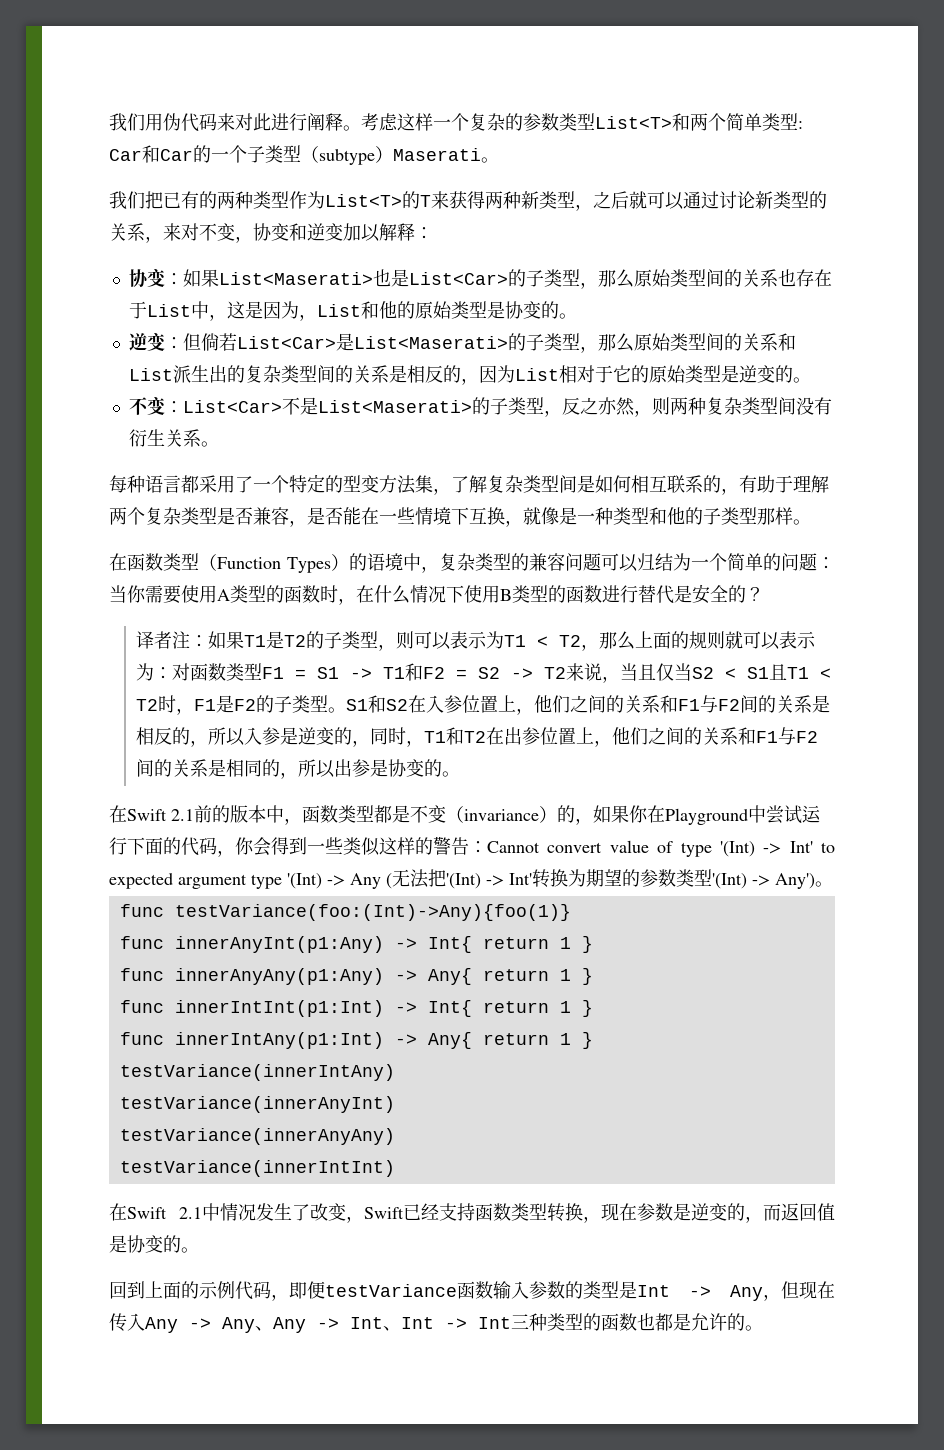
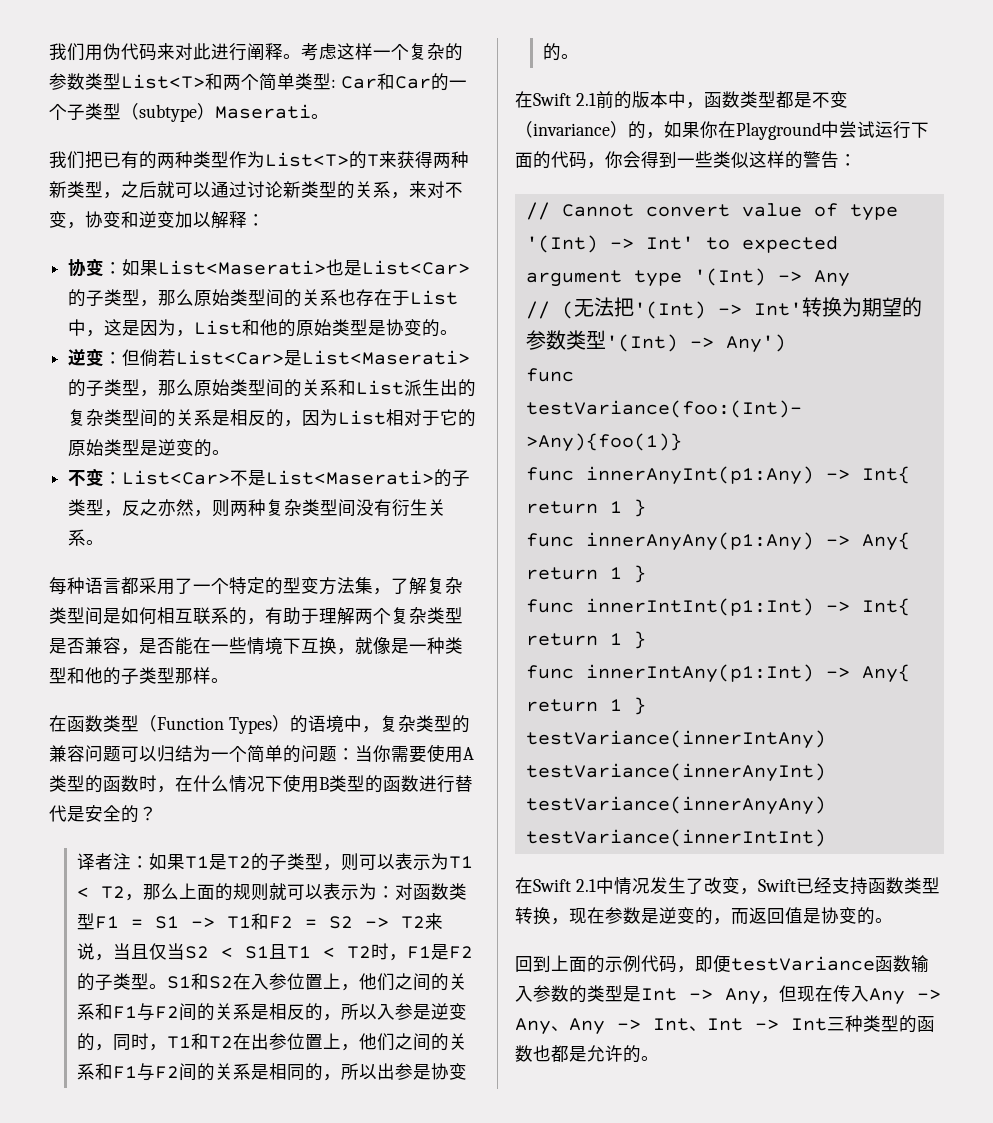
(487, 847) none -> [525,202,550,220] // //
(381, 881) none -> [525,301,550,319] // //
[815,881,833,887] 。 -> (786, 343) none

